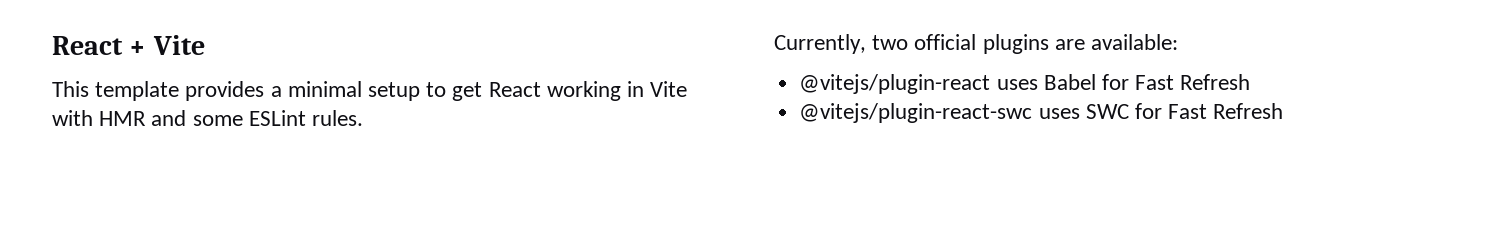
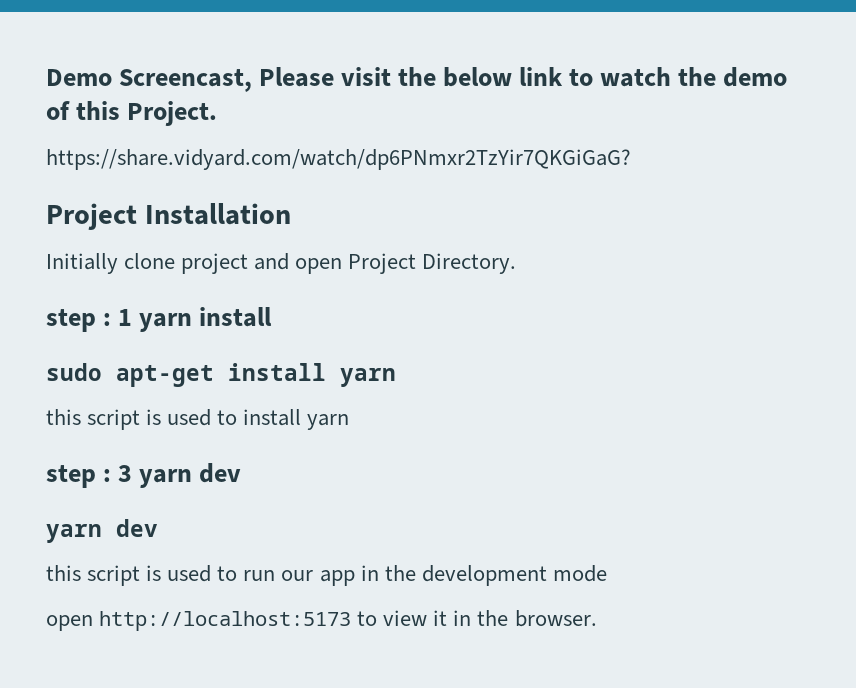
[52,35,205,55] [52,81,688,101] [52,110,364,126] [774,34,1179,54] [799,74,1251,94] [799,103,1284,123] React + Vite // This template provides a minimal setup to get React working in Vite with HMR and some ESLint rules. // Currently, two official plugins are available: // @vitejs/plugin-react uses Babel for Fast Refresh // @vitejs/plugin-react-swc uses SWC for Fast Refresh -> [46,67,788,92] [46,101,218,126] [46,149,631,170] [46,203,291,230] [46,253,517,274] [46,307,273,332] [46,363,396,387] [46,409,350,430] [46,463,242,488] [46,519,158,543] [46,565,607,586] [46,610,597,631] Demo Screencast, Please visit the below link to watch the demo of this Project. // https://share.vidyard.com/watch/dp6PNmxr2TzYir7QKGiGaG? // Project Installation // Initially clone project and open Project Directory. // step : 1 yarn install // sudo apt-get install yarn // this script is used to install yarn // step : 3 yarn dev // yarn dev // this script is used to run our app in the development mode // open http://localhost:5173 to view it in the browser.

